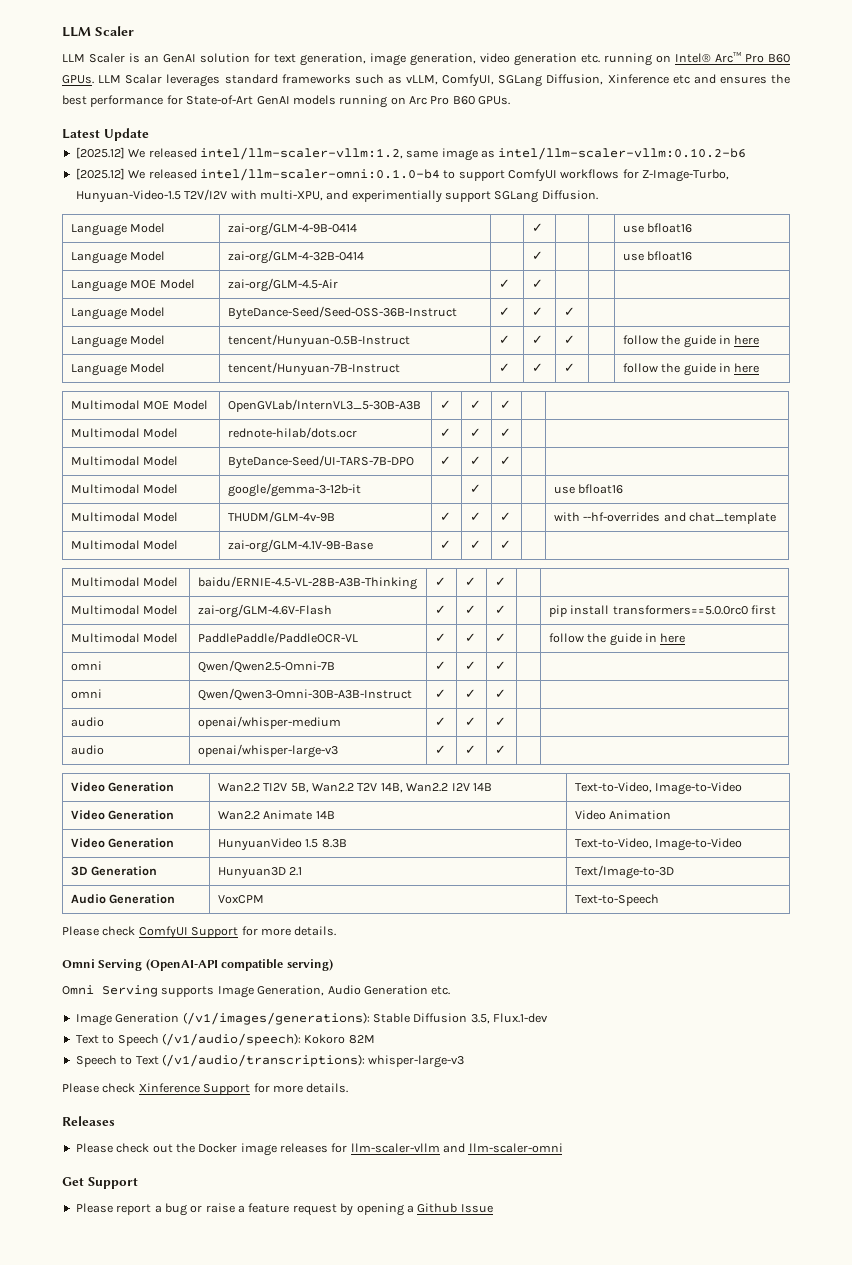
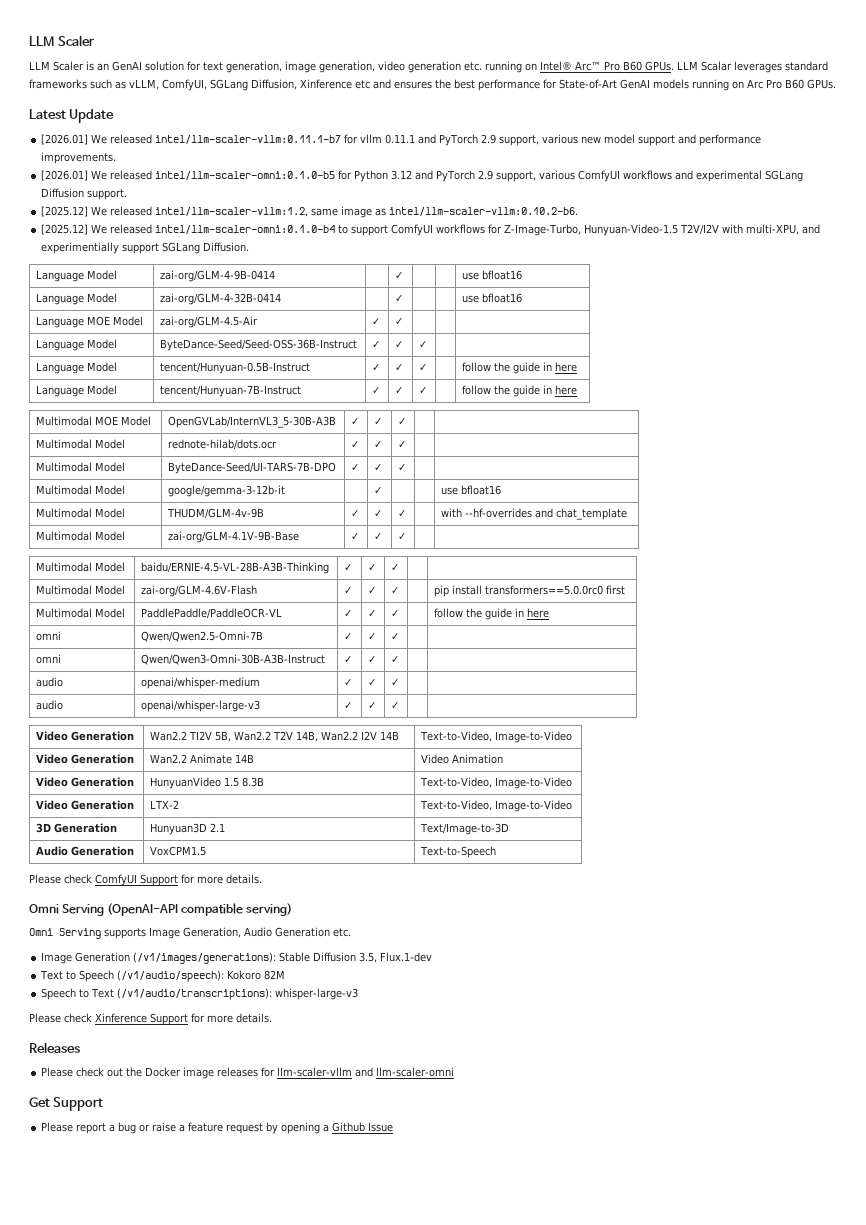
(149, 134) none -> [41,134,762,146] [41,152,117,164] [41,170,804,182] [41,188,128,200] // [2026.01] We released intel/llm-scaler-vllm:0.11.1-b7 for vllm 0.11.1 and PyTorch 2.9 support, various new model support and performance improvements. // [2026.01] We released intel/llm-scaler-omni:0.1.0-b5 for Python 3.12 and PyTorch 2.9 support, various ComfyUI workflows and experimental SGLang Diffusion support.
[498,147,747,160] intel/llm-scaler-vllm:0.10.2-b6 -> [389,207,579,216] intel/llm-scaler-vllm:0.10.2-b6.
(743, 844) none -> [36,800,135,810] [150,800,180,809] [420,800,573,812] // Video Generation | LTX-2 | Text-to-Video, Image-to-Video
[217,895,264,904] VoxCPM -> [150,846,207,856] VoxCPM1.5

